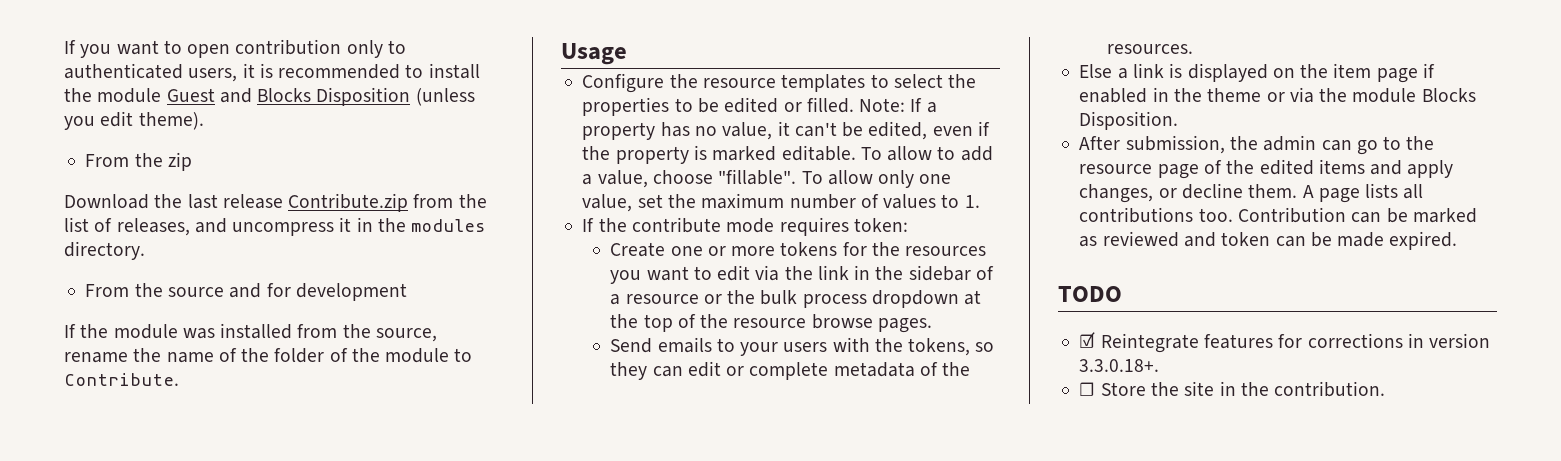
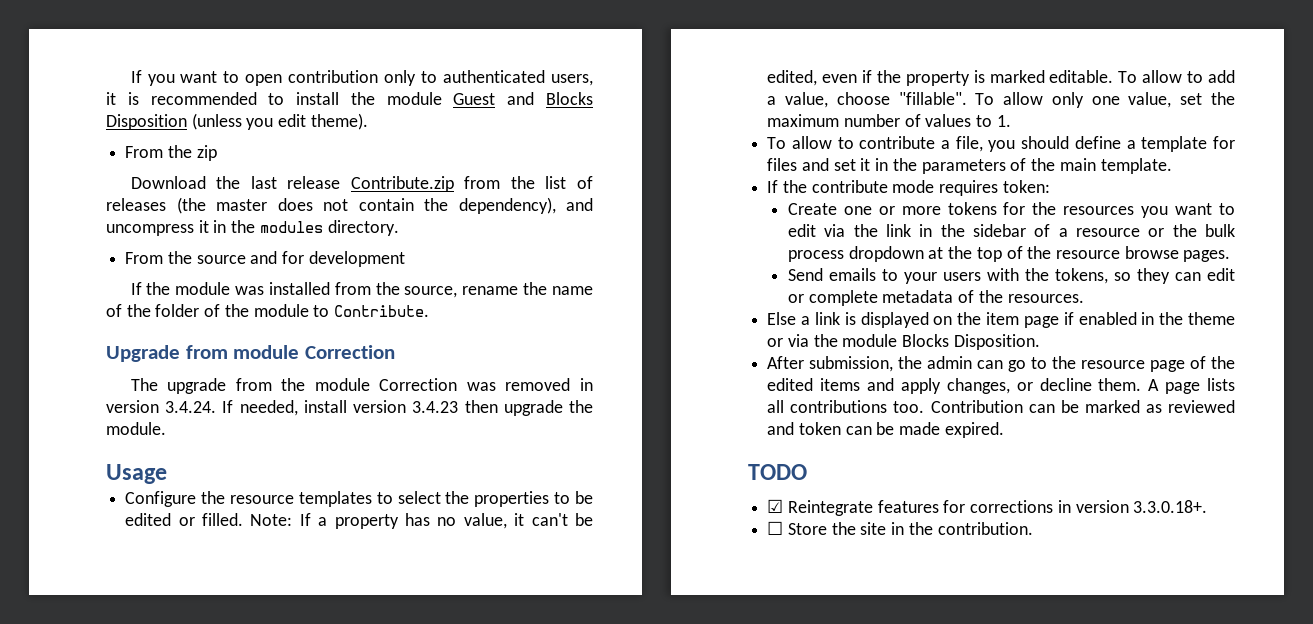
[116,218,190,236] releases, -> [106,197,556,214] releases (the master does not contain the dependency),
(179, 379) none -> [106,345,395,362] [130,378,593,394] [106,400,593,416] [106,422,166,435] // Upgrade from module Correction // The upgrade from the module Correction was removed in version 3.4.24. If needed, install version 3.4.23 then upgrade the module.
(980, 201) none -> [767,136,1235,152] [767,158,1172,174] // To allow to contribute a file, you should define a template for files and set it in the parameters of the main template.

